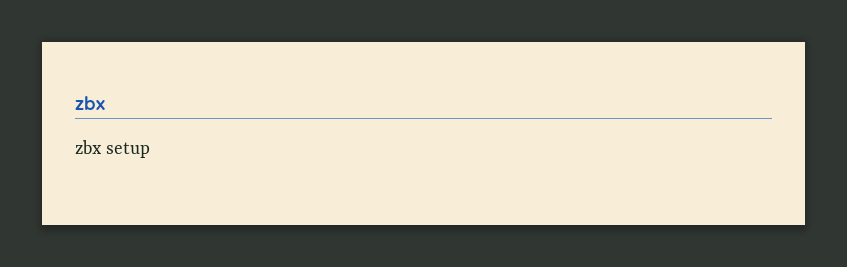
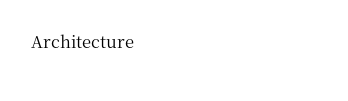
[75,96,105,110] [75,140,151,158] zbx // zbx setup -> [31,34,134,48] Architecture

